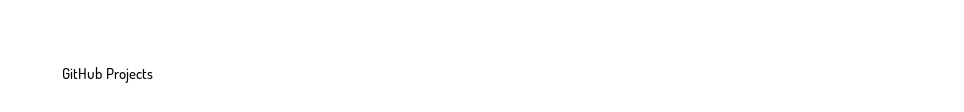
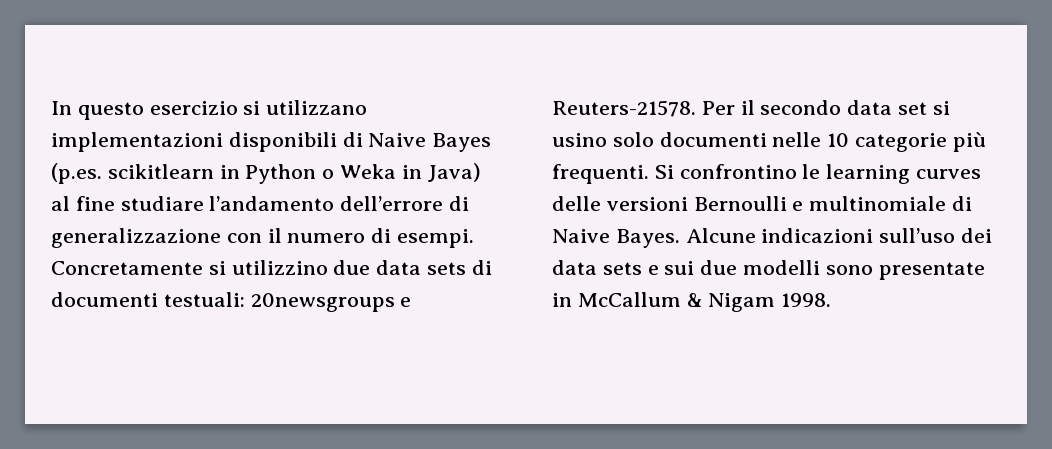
[62,67,154,83] GitHub Projects -> [51,100,368,120] [51,132,492,152] [51,163,481,184] [51,196,470,211] [51,228,475,248] [51,260,492,275] [51,292,412,312] [552,100,950,117] [552,132,986,152] [552,164,982,184] [552,196,973,211] [552,228,993,248] [552,260,985,280] [552,292,832,312] In questo esercizio si utilizzano implementazioni disponibili di Naive Bayes (p.es. scikitlearn in Python o Weka in Java) al fine studiare l’andamento dell’errore di generalizzazione con il numero di esempi. Concretamente si utilizzino due data sets di documenti testuali: 20newsgroups e Reuters-21578. Per il secondo data set si usino solo documenti nelle 10 categorie più frequenti. Si confrontino le learning curves delle versioni Bernoulli e multinomiale di Naive Bayes. Alcune indicazioni sull’uso dei data sets e sui due modelli sono presentate in McCallum & Nigam 1998.

